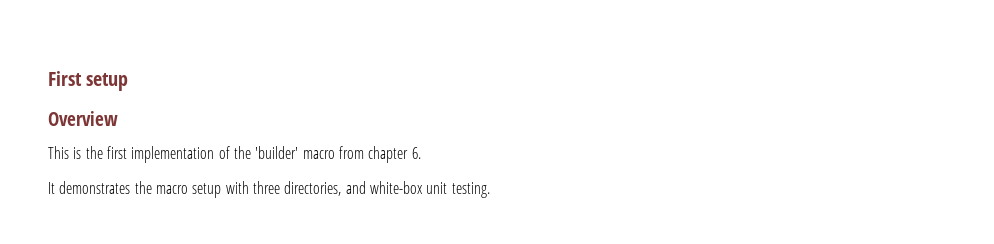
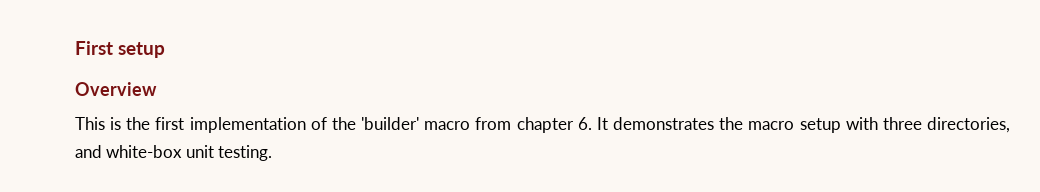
(421, 153) // -> (592, 123) none

